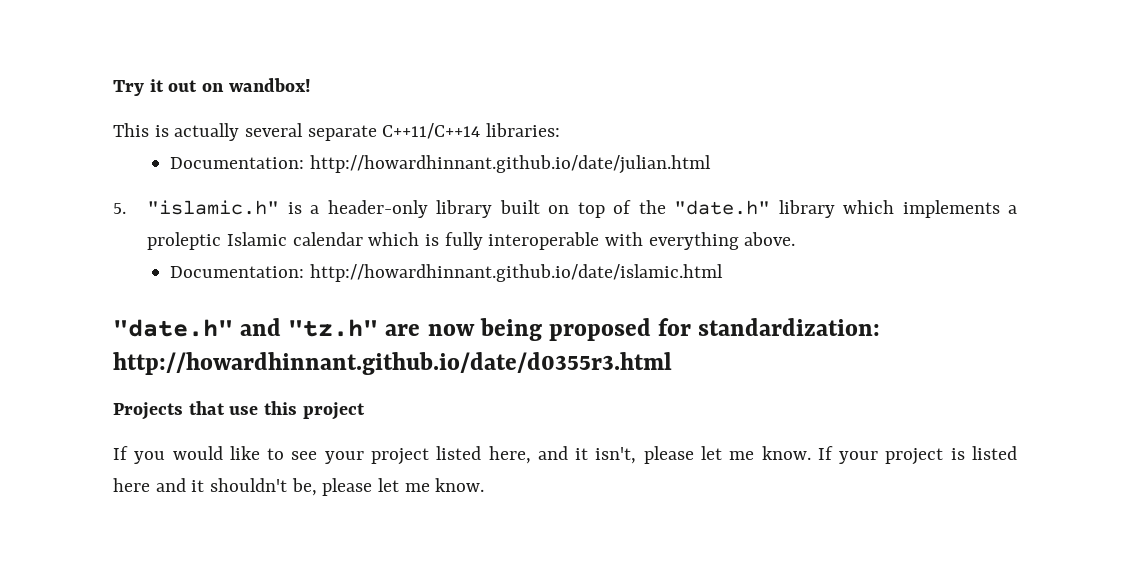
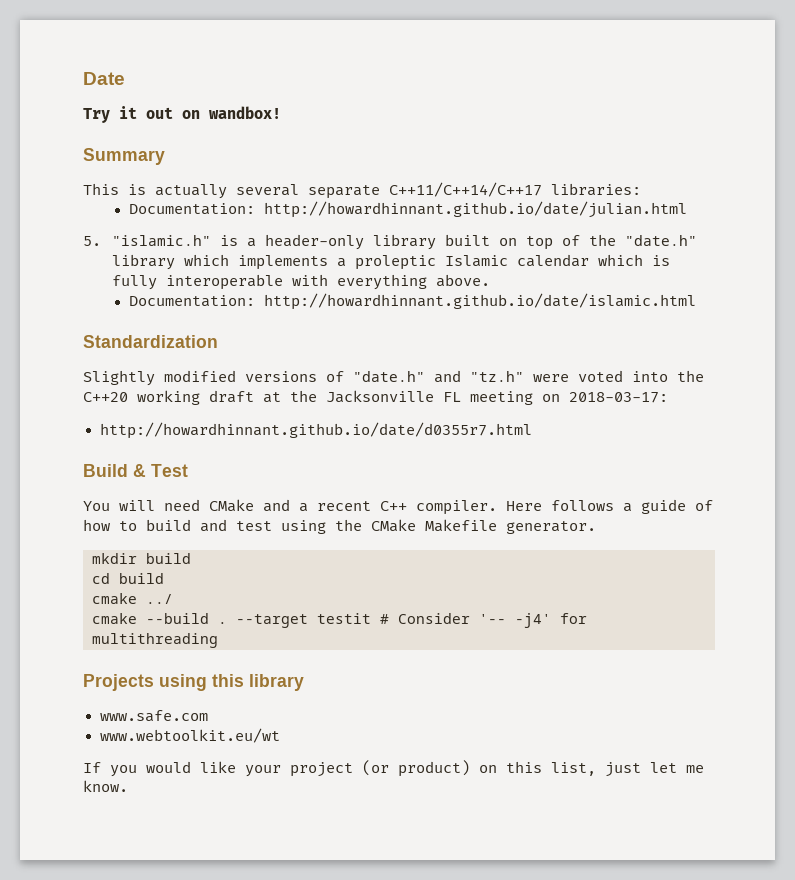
(113, 88) none -> [83,72,125,85] Date //
(311, 85) none -> [83,148,165,165] // Summary
[382,123,481,139] C++11/C++14 -> [389,182,542,197] C++11/C++14/C++17
[113,318,881,341] [113,352,672,375] [113,401,365,420] [113,446,1018,465] [113,478,373,496] "date.h" and "tz.h" are now being proposed for standardization: http://howardhinnant.github.io/date/d0355r3.html // Projects that use this project // If you would like to see your project listed here, and it isn't, please let me know. If your project is listed here and it shouldn't be, please -> [83,335,218,348] [83,370,704,386] [83,390,668,405] [99,422,532,439] [83,464,188,477] [83,499,713,515] [83,519,596,534] [92,553,191,564] [92,573,164,584] [92,593,173,604] [92,613,587,628] [92,633,218,648] [83,674,304,691] [99,710,208,722] [99,728,280,743] [83,760,641,777] Standardization // Slightly modified versions of "date.h" and "tz.h" were voted into the C++20 working draft at the Jacksonville FL meeting on 2018-03-17: // http://howardhinnant.github.io/date/d0355r7.html // Build & Test // You will need CMake and a recent C++ compiler. Here follows a guide of how to build and test using the CMake Makefile generator. // mkdir build // cd build // cmake ../ // cmake --build . --target testit # Consider '-- -j4' for multithreading // Projects using this library // www.safe.com // www.webtoolkit.eu/wt // If you would like your project (or product) on this list, just

